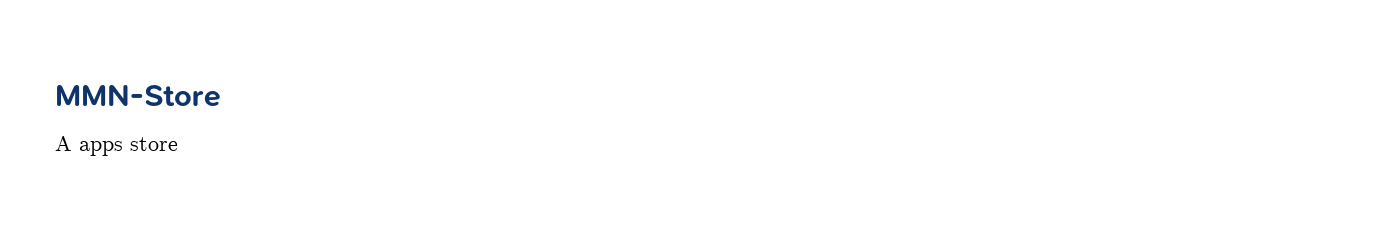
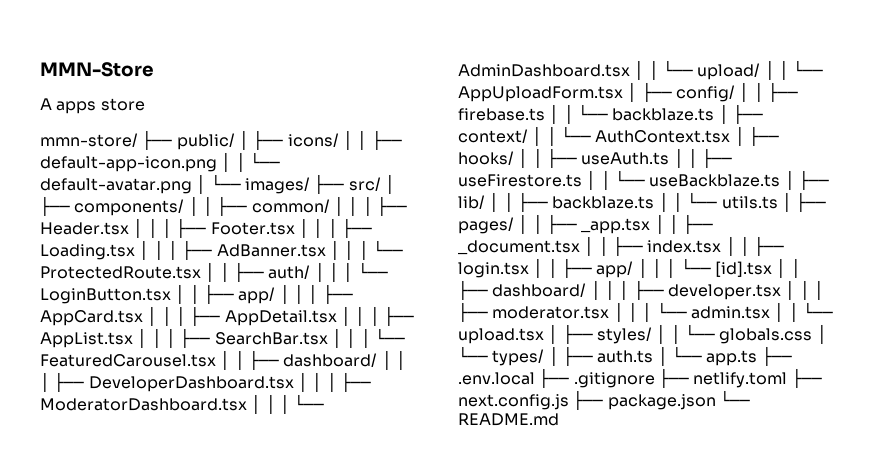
(178, 144) none -> [40,130,402,150] [40,152,280,172] [40,174,395,194] [40,196,407,216] [40,218,372,238] [40,240,403,260] [40,262,388,282] [40,284,353,304] [40,306,414,326] [40,328,405,348] [40,350,406,370] [40,372,371,392] [40,394,325,414] [458,60,824,80] [458,82,798,102] [458,104,763,124] [458,126,779,146] [458,148,733,168] [458,170,829,190] [458,192,827,212] [458,214,714,234] [458,236,785,256] [458,258,801,278] [458,280,824,300] [458,302,833,322] [458,324,827,344] [458,346,792,366] [458,368,822,388] [458,390,750,410] [458,413,559,426] // mmn-store/ ├── public/ │ ├── icons/ │ │ ├── default-app-icon.png │ │ └── default-avatar.png │ └── images/ ├── src/ │ ├── components/ │ │ ├── common/ │ │ │ ├── Header.tsx │ │ │ ├── Footer.tsx │ │ │ ├── Loading.tsx │ │ │ ├── AdBanner.tsx │ │ │ └── ProtectedRoute.tsx │ │ ├── auth/ │ │ │ └── LoginButton.tsx │ │ ├── app/ │ │ │ ├── AppCard.tsx │ │ │ ├── AppDetail.tsx │ │ │ ├── AppList.tsx │ │ │ ├── SearchBar.tsx │ │ │ └── FeaturedCarousel.tsx │ │ ├── dashboard/ │ │ │ ├── DeveloperDashboard.tsx │ │ │ ├── ModeratorDashboard.tsx │ │ │ └── AdminDashboard.tsx │ │ └── upload/ │ │ └── AppUploadForm.tsx │ ├── config/ │ │ ├── firebase.ts │ │ └── backblaze.ts │ ├── context/ │ │ └── AuthContext.tsx │ ├── hooks/ │ │ ├── useAuth.ts │ │ ├── useFirestore.ts │ │ └── useBackblaze.ts │ ├── lib/ │ │ ├── backblaze.ts │ │ └── utils.ts │ ├── pages/ │ │ ├── _app.tsx │ │ ├── _document.tsx │ │ ├── index.tsx │ │ ├── login.tsx │ │ ├── app/ │ │ │ └── [id].tsx │ │ ├── dashboard/ │ │ │ ├── developer.tsx │ │ │ ├── moderator.tsx │ │ │ └── admin.tsx │ │ └── upload.tsx │ ├── styles/ │ │ └── globals.css │ └── types/ │ ├── auth.ts │ └── app.ts ├── .env.local ├── .gitignore ├── netlify.toml ├── next.config.js ├── package.json └── README.md

